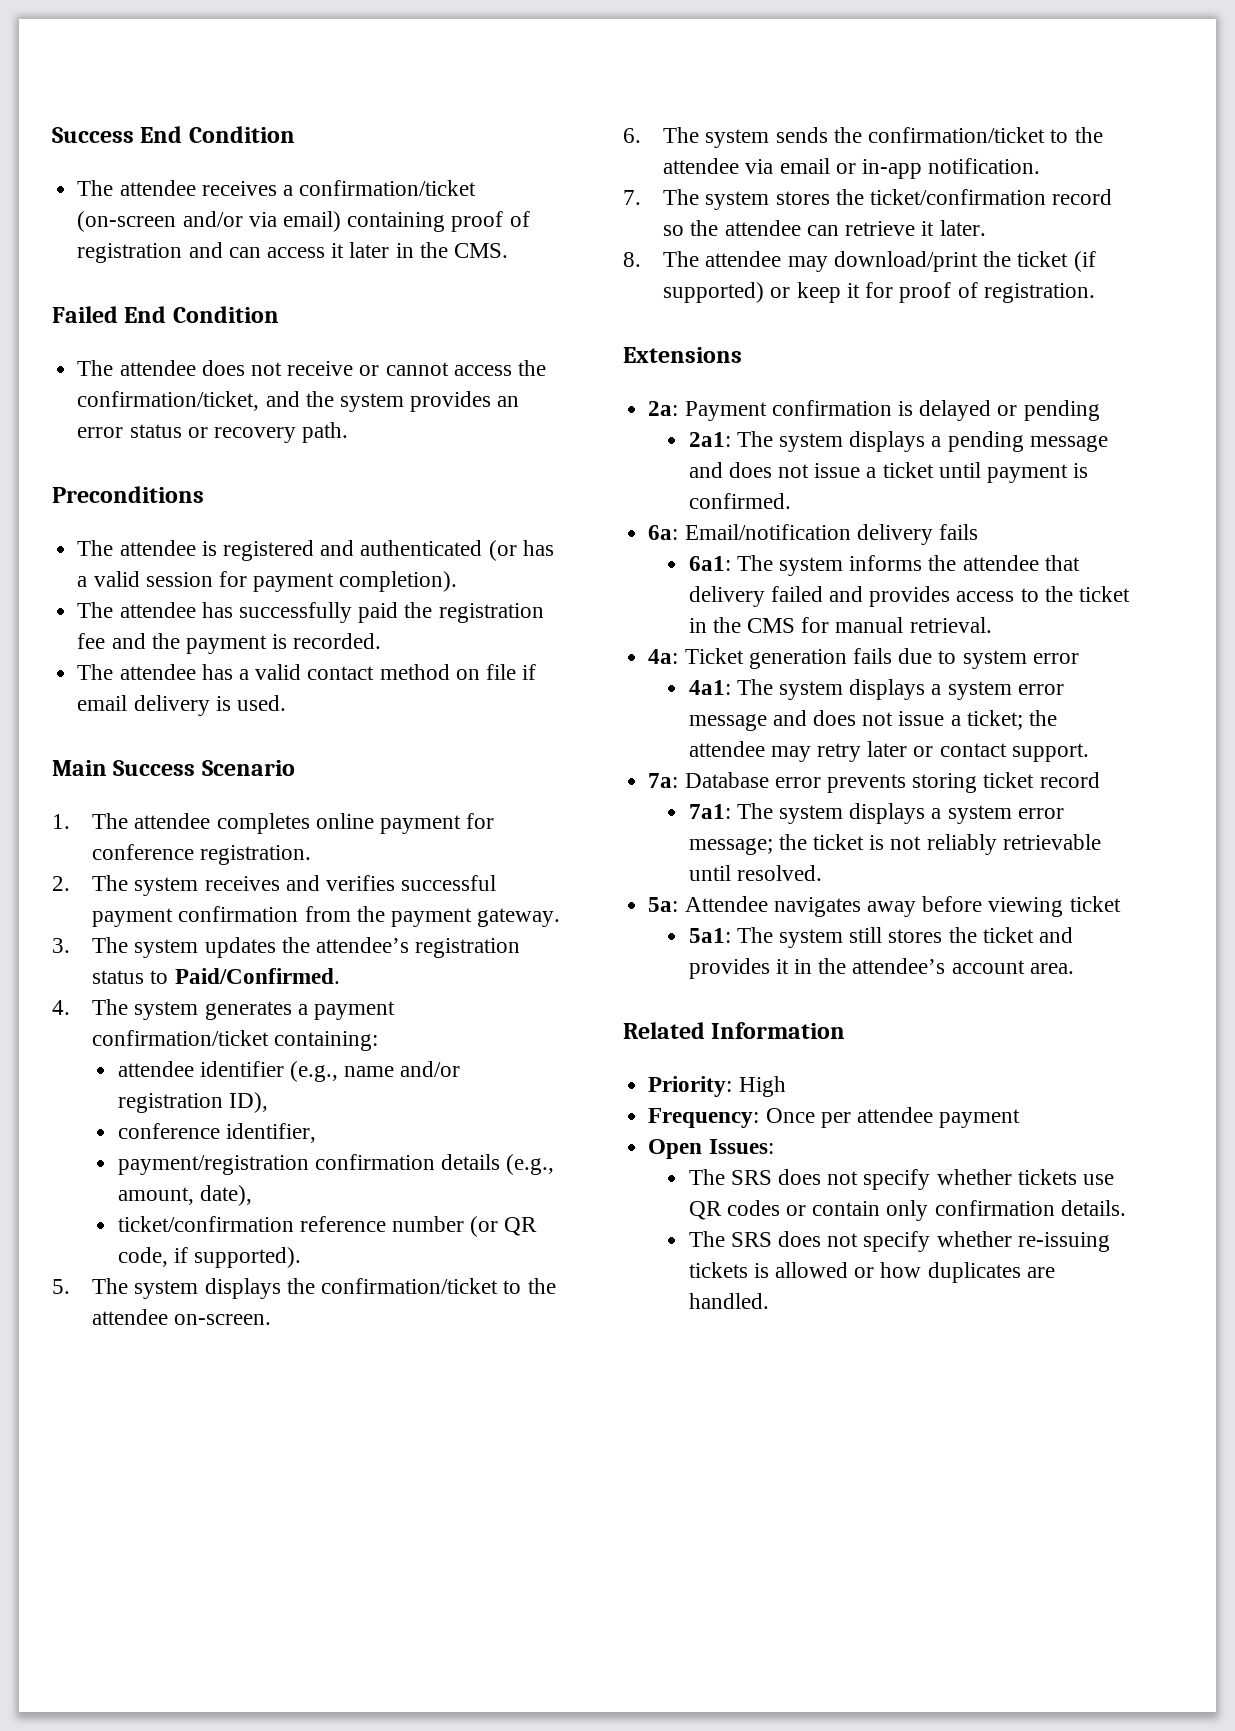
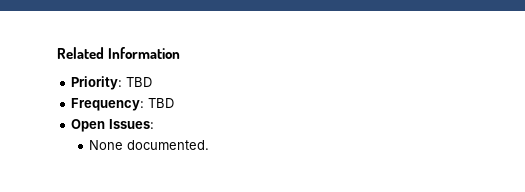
[52,126,295,143] [77,180,477,196] [77,211,530,232] [77,242,508,263] [52,306,279,323] [77,360,546,376] [77,391,520,412] [77,422,349,443] [52,486,204,503] [77,540,554,561] [77,571,458,592] [77,602,544,623] [77,633,382,654] [77,664,537,680] [77,695,286,716] [52,760,295,776] [52,813,495,834] [92,844,312,865] [52,875,497,896] [92,906,561,927] [52,937,521,958] [92,968,340,984] [52,999,396,1020] [92,1030,379,1051] [117,1061,461,1082] [117,1092,268,1113] [117,1123,316,1143] [117,1154,555,1175] [117,1185,252,1206] [117,1216,538,1237] [117,1247,301,1268] [52,1278,556,1299] [92,1309,272,1325] [623,127,1103,148] [663,158,1041,179] [623,189,1113,210] [663,220,986,236] [623,251,1096,272] [663,282,1095,303] [623,347,742,363] [648,400,1100,421] [688,431,1108,452] [688,462,1089,483] [688,493,791,509] [648,524,978,545] [688,555,1080,576] [688,586,1131,607] [688,617,992,633] [648,648,1079,669] [688,679,1064,700] [688,710,1058,731] [688,741,1089,762] [648,772,1100,793] [688,803,1064,824] [688,834,1101,855] [688,865,822,881] [648,896,1121,917] [688,927,1074,948] [688,958,1074,979] Success End Condition // The attendee receives a confirmation/ticket (on-screen and/or via email) containing proof of registration and can access it later in the CMS. // Failed End Condition // The attendee does not receive or cannot access the confirmation/ticket, and the system provides an error status or recovery path. // Preconditions // The attendee is registered and authenticated (or has a valid session for payment completion). // The attendee has successfully paid the registration fee and the payment is recorded. // The attendee has a valid contact method on file if email delivery is used. // Main Success Scenario // 1. The attendee completes online payment for conference registration. // 2. The system receives and verifies successful payment confirmation from the payment gateway. // 3. The system updates the attendee’s registration status to Paid/Confirmed. // 4. The system generates a payment confirmation/ticket containing: // attendee identifier (e.g., name and/or registration ID), // conference identifier, // payment/registration confirmation details (e.g., amount, date), // ticket/confirmation reference number (or QR code, if supported). // 5. The system displays the confirmation/ticket to the attendee on-screen. // 6. The system sends the confirmation/ticket to the attendee via email or in-app notification. // 7. The system stores the ticket/confirmation record so the attendee can retrieve it later. // 8. The attendee may download/print the ticket (if supported) or keep it for proof of registration. // Extensions // 2a: Payment confirmation is delayed or pending // 2a1: The system displays a pending message and does not issue a ticket until payment is confirmed. // 6a: Email/notification delivery fails // 6a1: The system informs the attendee that delivery failed and provides access to the ticket in the CMS for manual retrieval. // 4a: Ticket generation fails due to system error // 4a1: The system displays a system error message and does not issue a ticket; the attendee may retry later or contact support. // 7a: Database error prevents storing ticket record // 7a1: The system displays a system error message; the ticket is not reliably retrievable until resolved. // 5a: Attendee navigates away before viewing ticket // 5a1: The system still stores the ticket and provides it in the attendee’s account area. // -> (57, 53) none
[738,1076,786,1097] High -> [126,77,153,87] TBD
[765,1107,1021,1128] [648,1139,774,1159] [688,1169,1115,1190] [688,1200,1126,1221] [688,1231,1110,1252] [688,1262,1055,1283] [688,1293,769,1309] Once per attendee payment // Open Issues: // The SRS does not specify whether tickets use QR codes or contain only confirmation details. // The SRS does not specify whether re-issuing tickets is allowed or how duplicates are handled. -> [148,98,175,108] [71,119,155,132] [89,140,210,150] TBD // Open Issues: // None documented.

